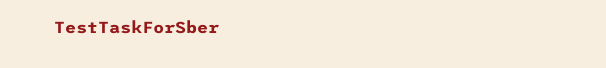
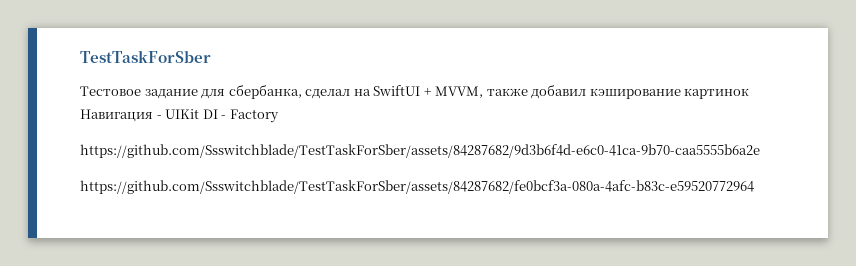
(219, 27) none -> [80,84,750,99] [80,109,279,123] [80,144,760,158] [80,180,754,194] // Тестовое задание для сбербанка, сделал на SwiftUI + MVVM, также добавил кэширование картинок Навигация - UIKit DI - Factory // https://github.com/Ssswitchblade/TestTaskForSber/assets/84287682/9d3b6f4d-e6c0-41ca-9b70-caa5555b6a2e // https://github.com/Ssswitchblade/TestTaskForSber/assets/84287682/fe0bcf3a-080a-4afc-b83c-e59520772964

